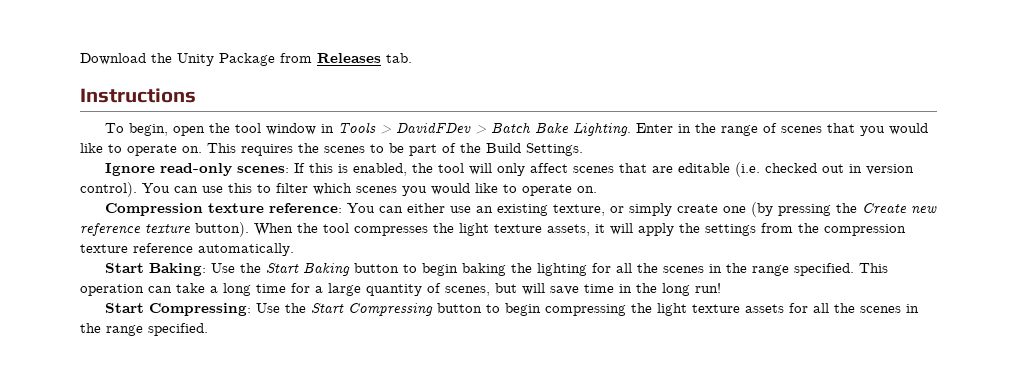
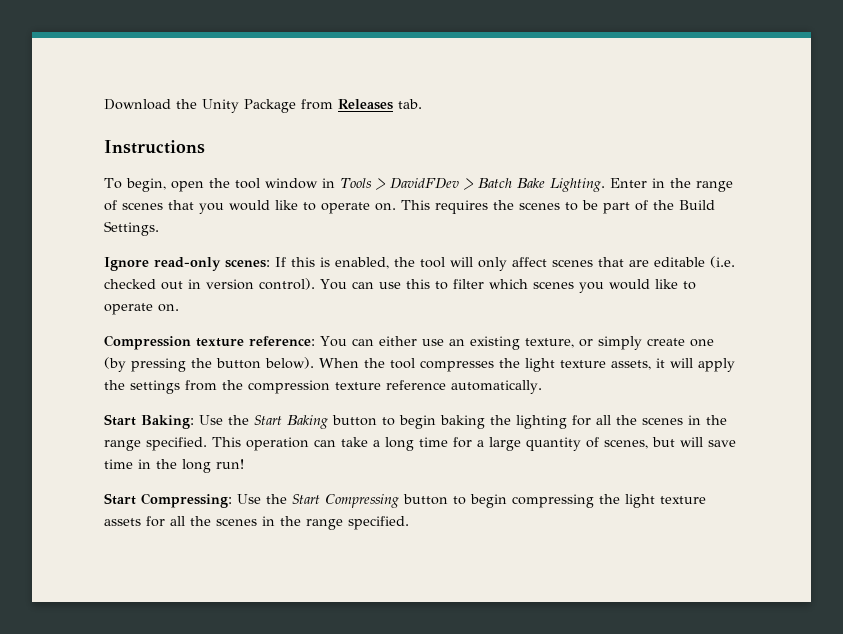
[862,203,938,214] [80,222,249,237] Create new reference texture button). -> [216,357,314,369] button below).

